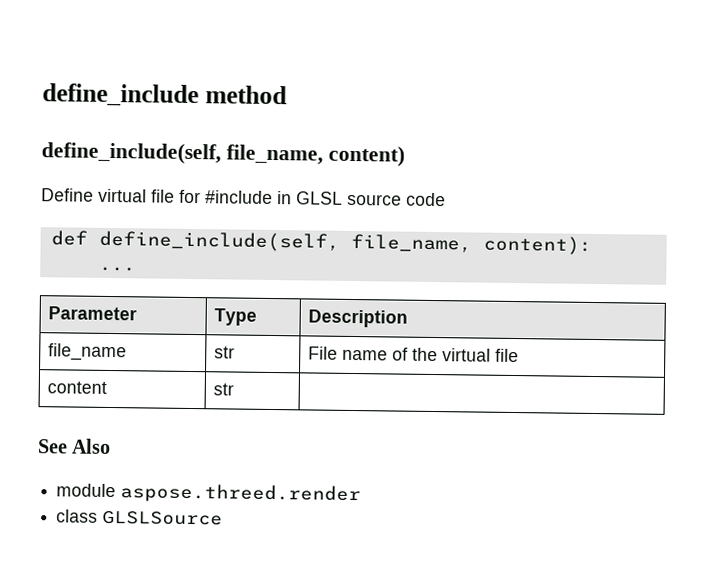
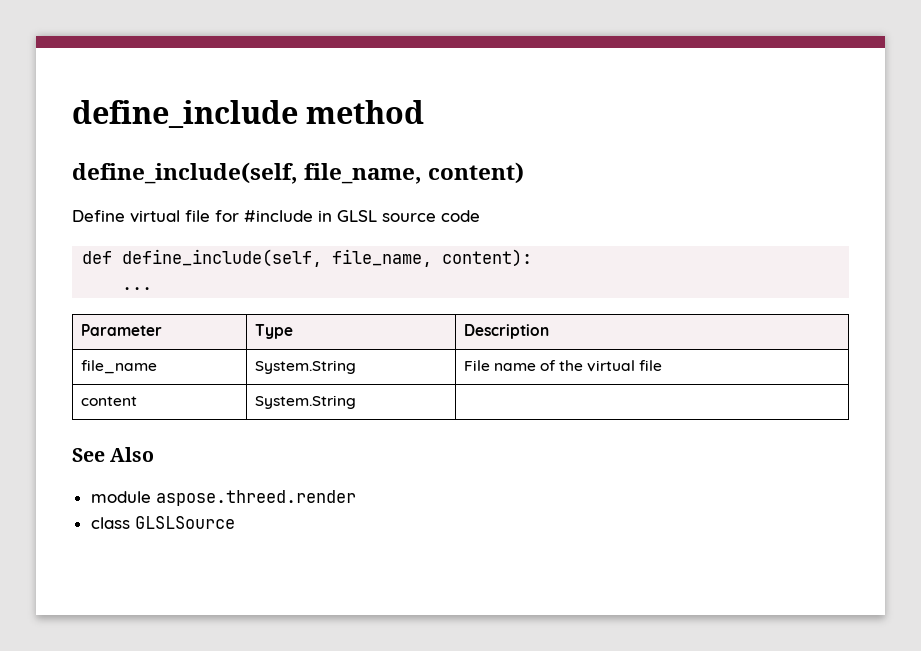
[213,346,235,359] str -> [254,360,356,374] System.String
[212,383,234,396] str -> [254,395,356,409] System.String

